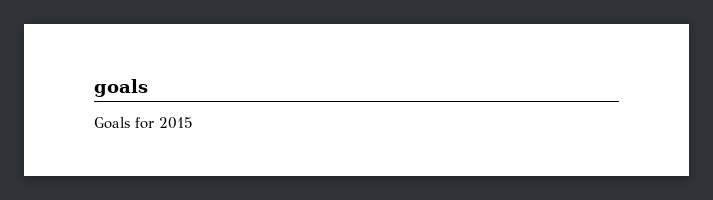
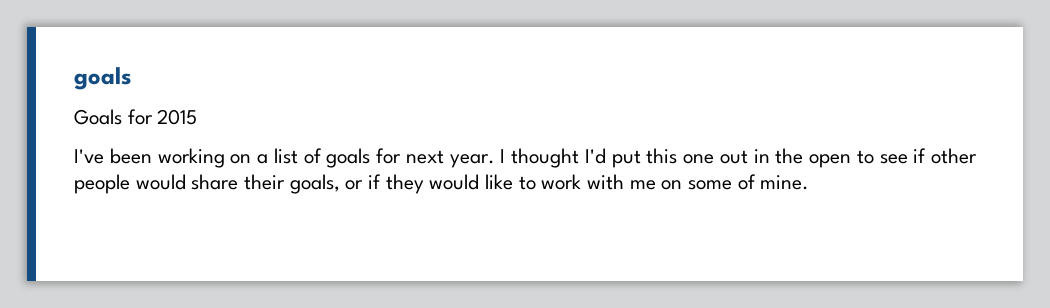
(193, 123) none -> [74,148,977,168] [74,174,810,194] // I've been working on a list of goals for next year. I thought I'd put this one out in the open to see if other people would share their goals, or if they would like to work with me on some of mine.

